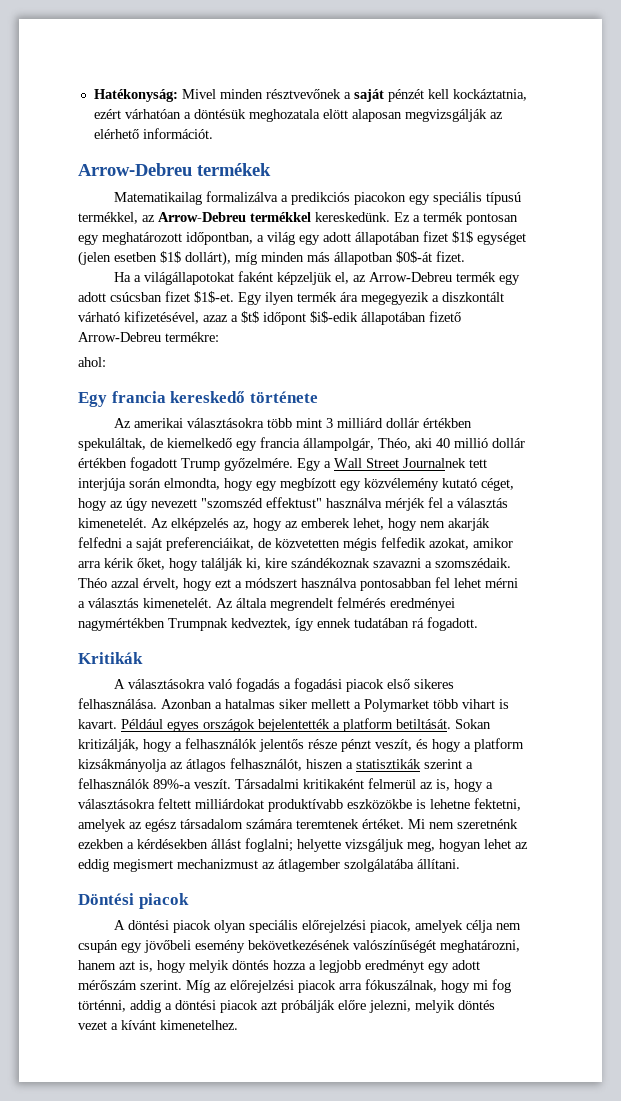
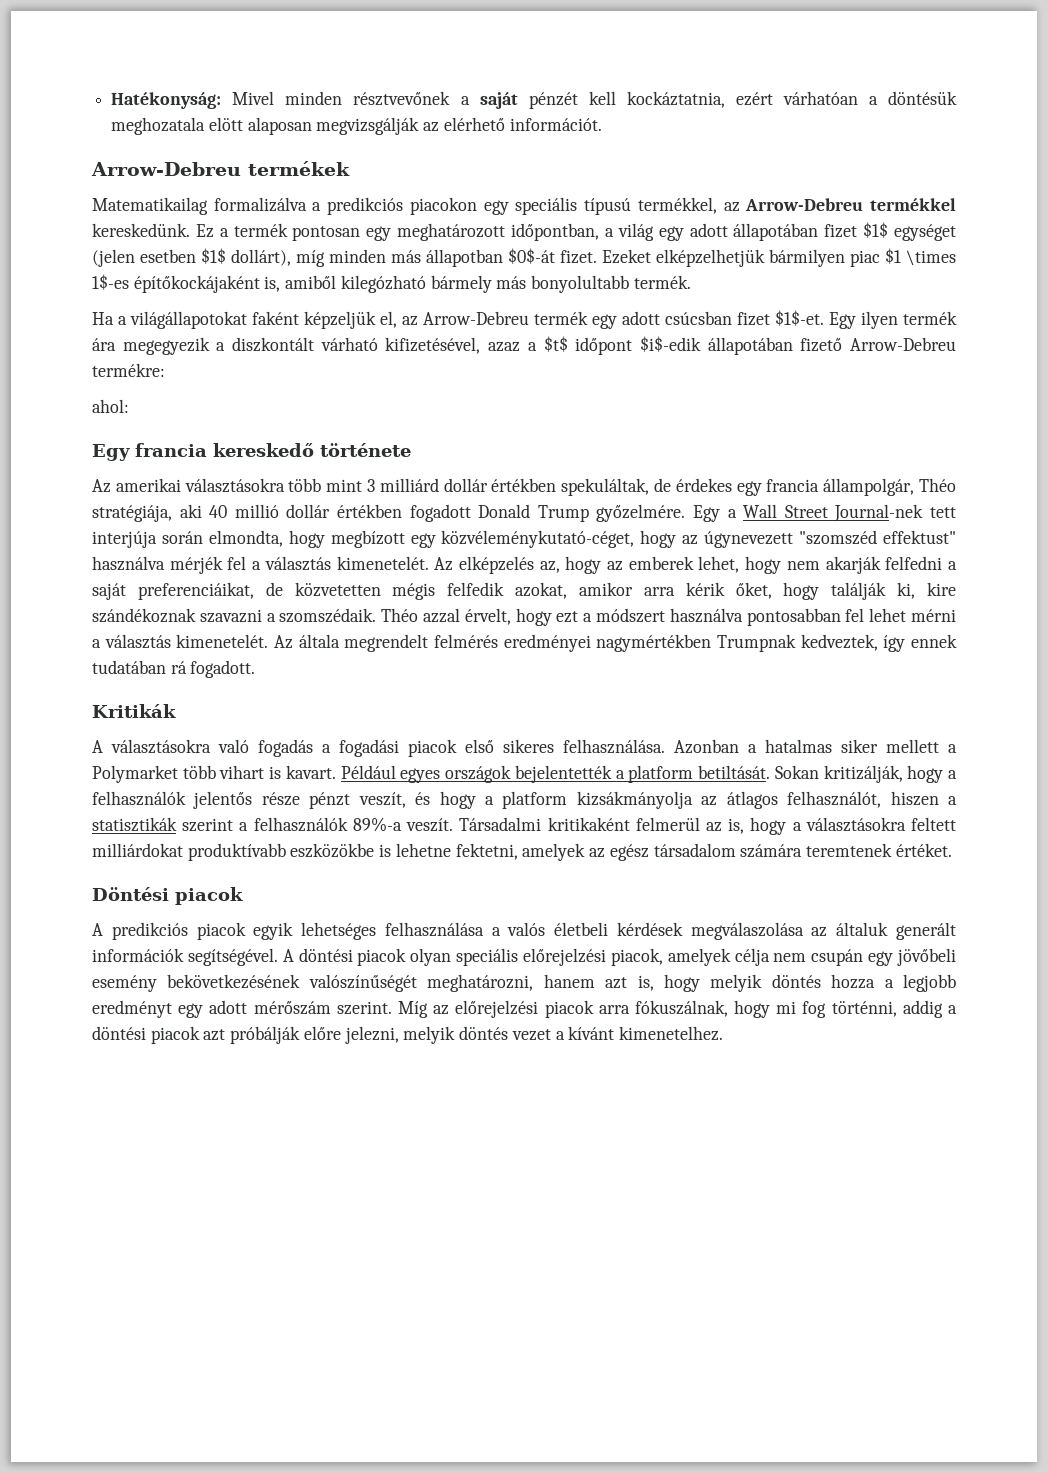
(465, 256) none -> [602,248,956,267] [92,274,691,293] Ezeket elképzelhetjük bármilyen piac $1 \times 1$-es építőkockájaként is, amiből kilegózható bármely más bonyolultabb termék.
[167,438,232,448] kiemelkedő -> [675,478,732,492] érdekes
[378,438,411,450] Théo, -> [918,478,956,492] [92,505,172,522] Théo stratégiája,
(177, 464) none -> [478,504,531,518] Donald
[403,458,466,468] Journalnek -> [834,504,924,522] Journal-nek
[256,480,277,491] egy -> (325, 539) none
[364,478,514,491] [78,498,197,511] közvélemény kutató céget, hogy az úgy nevezett -> [441,530,794,548] közvéleménykutató-céget, hogy az úgynevezett
[408,819,518,829] [78,838,528,852] [78,859,460,872] [78,893,189,909] Mi nem szeretnénk ezekben a kérdésekben állást foglalni; helyette vizsgáljuk meg, hogyan lehet az eddig megismert mechanizmust az átlagember szolgálatába állítani. // Döntési piacok // -> [92,887,243,905] [92,922,956,940] [92,948,278,966] // Döntési piacok // A predikciós piacok egyik lehetséges felhasználása a valós életbeli kérdések megválaszolása az általuk generált információk segítségével.

